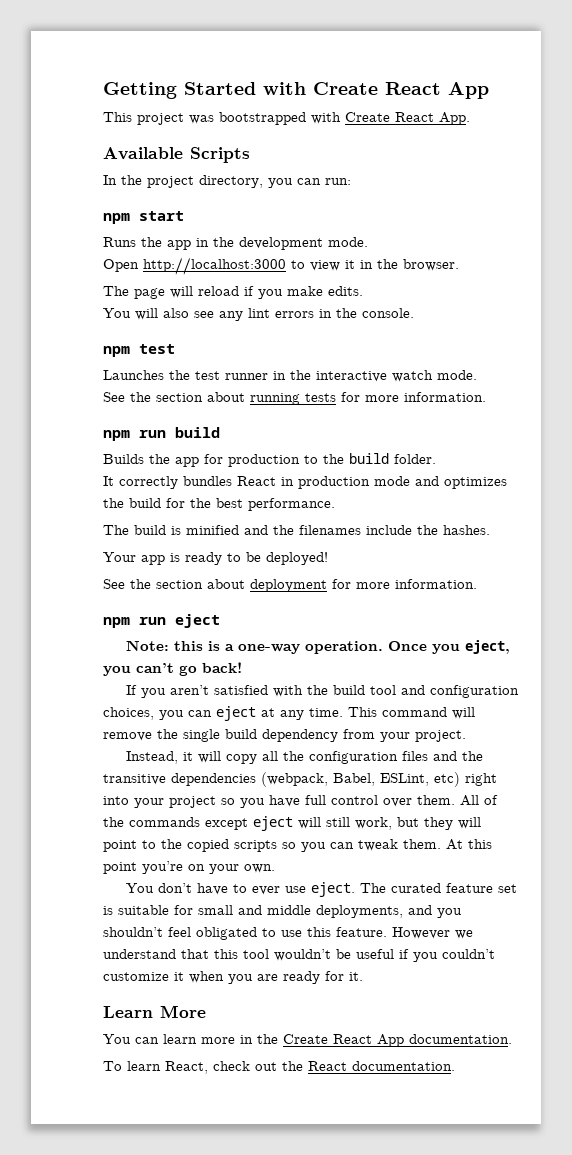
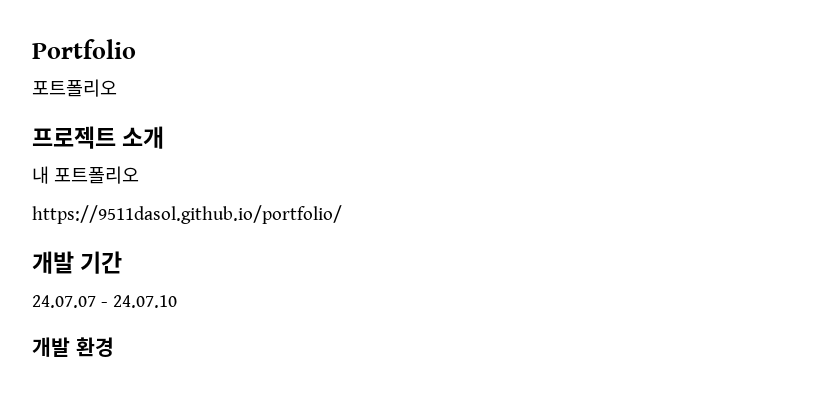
[103,82,489,99] [103,112,470,125] [103,147,250,163] [103,175,351,188] [103,211,184,224] [103,237,368,250] [103,257,459,275] [103,286,363,299] [103,308,414,321] [103,344,175,357] [103,370,477,382] [103,392,486,405] [103,427,220,441] [103,453,436,467] [103,476,507,489] [103,498,335,511] [103,525,490,535] [103,552,328,565] [103,579,477,592] [103,614,220,628] [125,640,510,654] [103,662,242,676] [125,685,519,698] [103,706,475,721] [103,729,466,742] [125,751,483,764] [103,772,497,787] [103,795,498,808] [103,816,481,831] [103,839,492,852] [103,861,275,874] [125,882,517,897] [103,905,462,918] [103,927,473,940] [103,949,495,962] [103,971,363,984] [103,1005,206,1018] [103,1034,512,1047] [103,1061,455,1074] Getting Started with Create React App // This project was bootstrapped with Create React App. // Available Scripts // In the project directory, you can run: // npm start // Runs the app in the development mode. // Open http://localhost:3000 to view it in the browser. // The page will reload if you make edits. // You will also see any lint errors in the console. // npm test // Launches the test runner in the interactive watch mode. // See the section about running tests for more information. // npm run build // Builds the app for production to the build folder. // It correctly bundles React in production mode and optimizes the build for the best performance. // The build is minified and the filenames include the hashes. // Your app is ready to be deployed! // See the section about deployment for more information. // npm run eject // Note: this is a one-way operation. Once you eject, you can’t go back! // If you aren’t satisfied with the build tool and configuration choices, you can eject at any time. This command will remove the single build dependency from your project. // Instead, it will copy all the configuration files and the transitive dependencies (webpack, Babel, ESLint, etc) right into your project so you have full control over them. All of the commands except eject will still work, but they will point to the copied scripts so you can tweak them. At this point you’re on your own. // You don’t have to ever use eject. The curated feature set is suitable for small and middle deployments, and you shouldn’t feel obligated to use this feature. However we understand that this tool wouldn’t be useful if you couldn’t customize it when you are ready for it. // Learn More // You can learn more in the Create React App documentation. // To learn React, check out the React documentation. -> [32,39,136,59] [32,79,117,97] [32,126,165,149] [32,166,139,184] [32,205,342,224] [32,251,123,274] [32,295,177,308] [32,337,114,357] Portfolio // 포트폴리오 // 프로젝트 소개 // 내 포트폴리오 // https://9511dasol.github.io/portfolio/ // 개발 기간 // 24.07.07 - 24.07.10 // 개발 환경

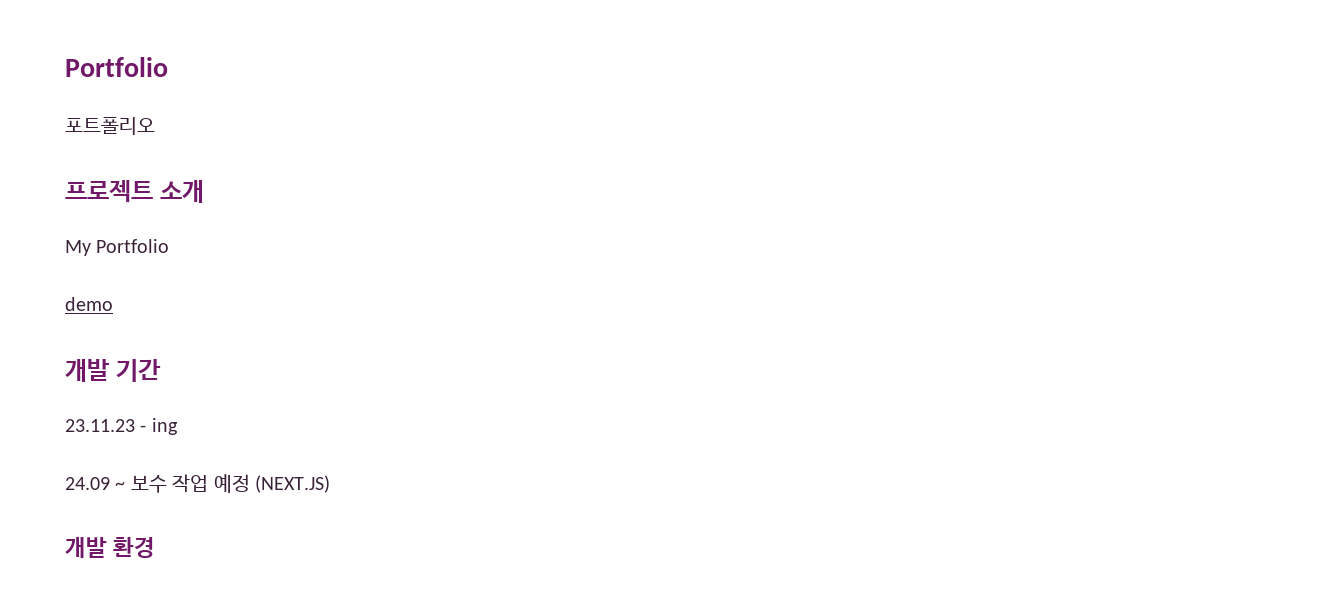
[32,166,139,184] [32,205,342,224] 내 포트폴리오 // https://9511dasol.github.io/portfolio/ -> [65,239,170,256] [65,297,113,311] My Portfolio // demo
[32,295,177,308] 24.07.07 - 24.07.10 -> [65,418,178,435] [65,474,330,493] 23.11.23 - ing // 24.09 ~ 보수 작업 예정 (NEXT.JS)

